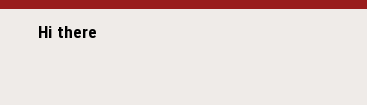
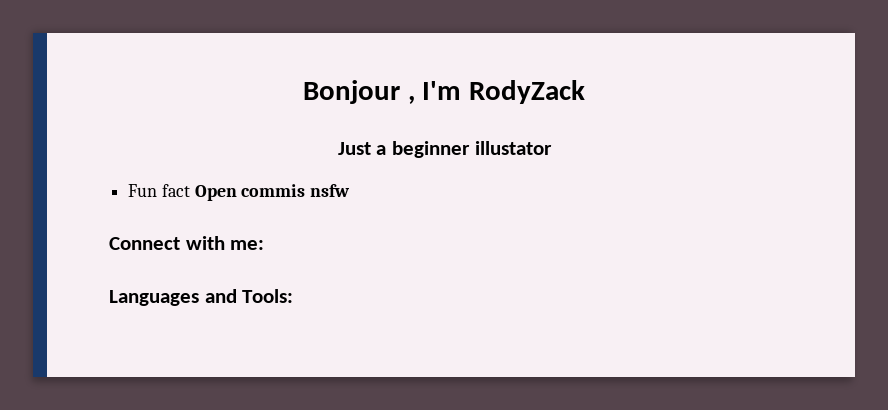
[38,26,97,38] Hi there -> [302,80,586,104] [337,141,552,158] [128,184,351,201] [109,236,265,250] [109,289,294,306] Bonjour , I'm RodyZack // Just a beginner illustator // Fun fact Open commis nsfw // Connect with me: // Languages and Tools:

